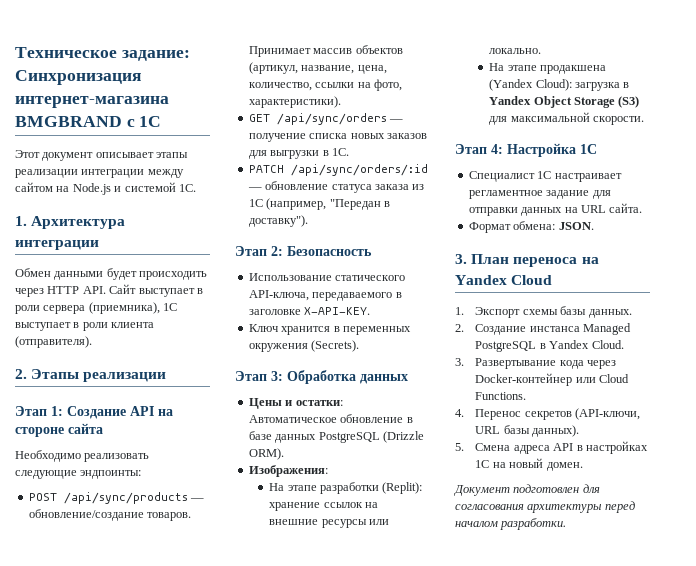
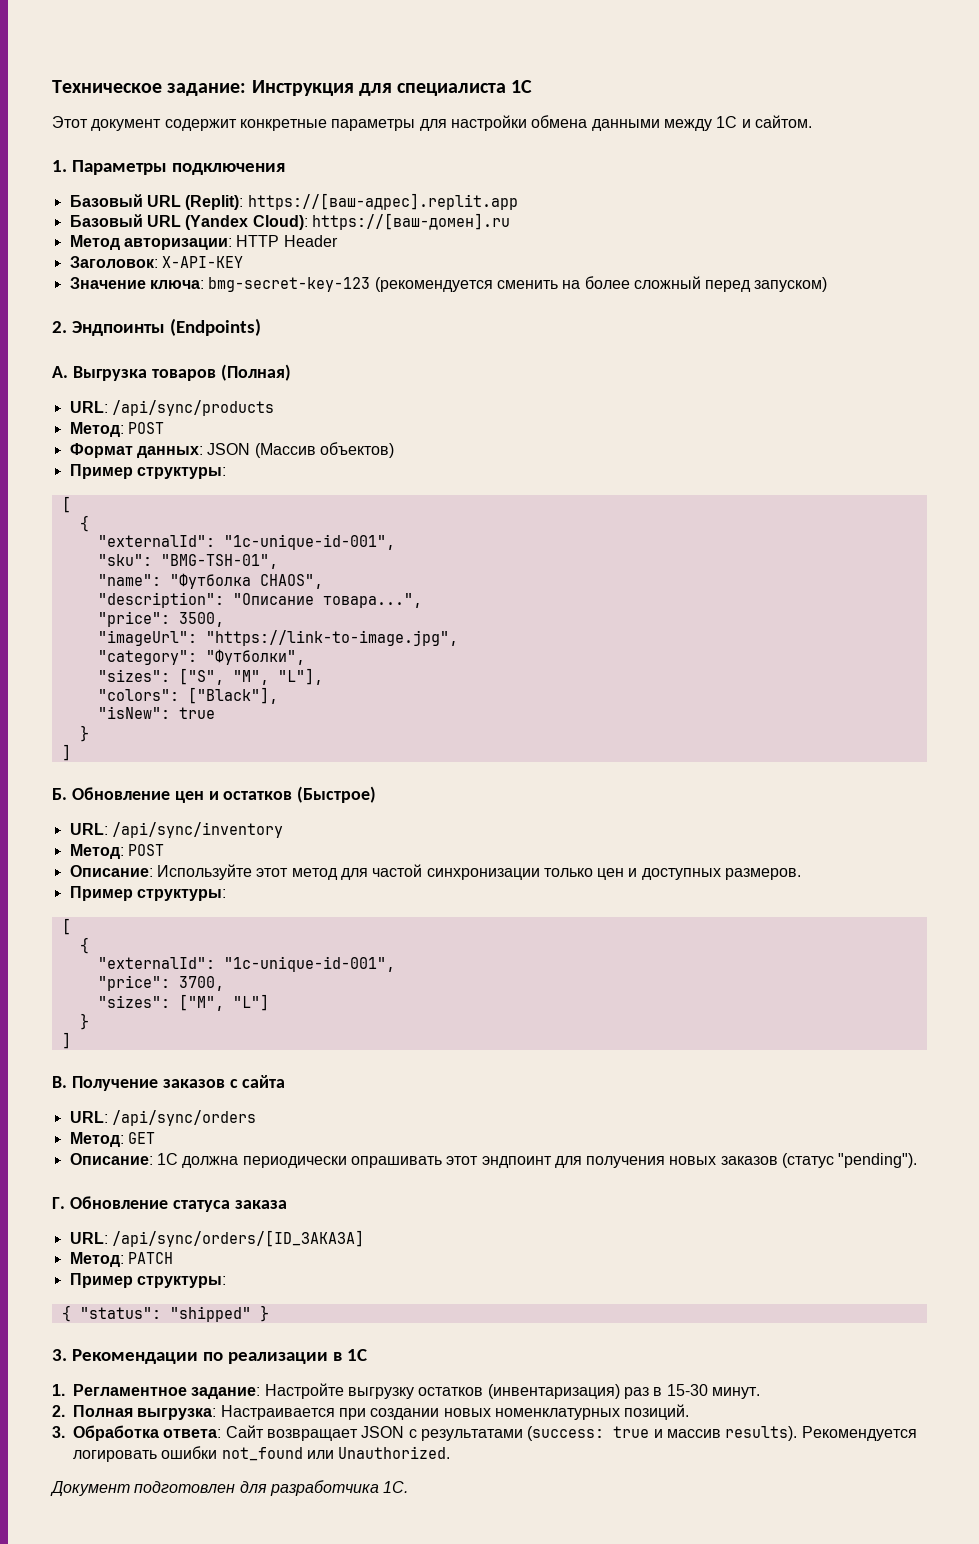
[15,70,141,85] [15,96,169,108] [15,116,135,127] Синхронизация интернет-магазина BMGBRAND с -> [251,80,507,96] Инструкция для специалиста
[95,152,189,158] [15,169,184,178] [15,182,196,195] [15,216,126,229] [15,240,99,250] [15,268,208,280] [15,284,203,297] [15,302,178,314] [15,322,155,331] [15,336,92,348] [15,369,167,382] [15,406,173,419] [15,423,103,437] [15,450,150,462] [15,470,142,479] [28,492,205,504] [28,509,192,521] [248,45,403,57] [248,62,387,74] [248,79,402,91] [248,96,341,108] [248,113,404,125] [248,133,427,142] [248,148,349,159] [248,164,428,176] [247,181,425,193] [248,198,390,210] [248,215,308,227] [235,246,372,256] [248,273,406,281] [248,290,402,301] [248,307,371,315] [248,324,411,335] [248,340,360,352] [235,370,408,384] [248,398,343,409] [248,414,413,423] [248,431,424,443] [248,448,284,460] [248,465,328,477] [269,482,423,494] [269,502,378,511] [269,519,389,528] [489,48,542,54] [489,63,606,74] [489,79,630,91] [489,96,640,108] [489,112,644,125] [455,143,597,157] [468,171,622,182] [468,190,611,199] [468,203,643,216] [468,221,594,233] [455,254,599,267] [455,275,553,285] [455,306,632,318] [455,323,632,335] [475,340,624,352] [455,358,617,369] [475,373,630,386] [475,392,527,400] [455,408,641,420] [475,425,580,437] [455,441,648,454] [475,458,583,471] [454,484,600,496] [455,501,635,513] [455,518,567,530] описывает этапы реализации интеграции между сайтом на Node.js и системой 1С. // 1. Архитектура интеграции // Обмен данными будет происходить через HTTP API. Сайт выступает в роли сервера (приемника), 1С выступает в роли клиента (отправителя). // 2. Этапы реализации // Этап 1: Создание API на стороне сайта // Необходимо реализовать следующие эндпоинты: // POST /api/sync/products — обновление/создание товаров. Принимает массив объектов (артикул, название, цена, количество, ссылки на фото, характеристики). // GET /api/sync/orders — получение списка новых заказов для выгрузки в 1С. // PATCH /api/sync/orders/:id — обновление статуса заказа из 1С (например, "Передан в доставку"). // Этап 2: Безопасность // Использование статического API-ключа, передаваемого в заголовке X-API-KEY. // Ключ хранится в переменных окружения (Secrets). // Этап 3: Обработка данных // Цены и остатки: Автоматическое обновление в базе данных PostgreSQL (Drizzle ORM). // Изображения: // На этапе разработки (Replit): хранение ссылок на внешние ресурсы или локально. // На этапе продакшена (Yandex Cloud): загрузка в Yandex Object Storage (S3) для максимальной скорости. // Этап 4: Настройка 1С // Специалист 1С настраивает регламентное задание для отправки данных на URL сайта. // Формат обмена: JSON. // 3. План переноса на Yandex Cloud // 1. Экспорт схемы базы данных. // 2. Создание инстанса Managed PostgreSQL в Yandex Cloud. // 3. Развертывание кода через Docker-контейнер или Cloud Functions. // 4. Перенос секретов (API-ключи, URL базы данных). // 5. Смена адреса API в настройках 1С на новый домен. // Документ подготовлен для согласования архитектуры перед началом разработки. -> [164,115,812,131] [52,160,285,175] [69,193,518,210] [69,213,510,230] [69,235,338,250] [69,256,243,268] [69,276,828,292] [52,318,261,336] [52,364,291,381] [69,400,274,416] [69,422,164,437] [69,442,394,458] [69,464,226,479] [61,496,71,513] [79,515,89,532] [97,534,395,550] [97,554,278,569] [97,573,323,589] [97,592,422,608] [97,611,224,627] [97,630,458,646] [97,649,305,665] [97,668,323,685] [97,687,278,704] [97,706,215,719] [79,725,89,742] [61,744,71,761] [52,786,377,803] [69,822,283,838] [69,844,164,859] [69,864,802,880] [69,886,226,901] [61,918,71,935] [79,937,89,954] [97,956,395,972] [97,975,224,991] [97,994,269,1011] [79,1013,89,1030] [61,1032,71,1049] [52,1075,286,1091] [69,1110,256,1126] [69,1132,155,1147] [69,1153,918,1168] [52,1196,287,1212] [69,1230,364,1247] [69,1252,173,1267] [69,1273,226,1288] [61,1305,269,1322] [52,1349,367,1364] [52,1383,760,1399] [52,1404,690,1420] [52,1425,917,1441] [73,1446,451,1462] [50,1480,409,1496] содержит конкретные параметры для настройки обмена данными между 1С и сайтом. // 1. Параметры подключения // Базовый URL (Replit): https://[ваш-адрес].replit.app // Базовый URL (Yandex Cloud): https://[ваш-домен].ru // Метод авторизации: HTTP Header // Заголовок: X-API-KEY // Значение ключа: bmg-secret-key-123 (рекомендуется сменить на более сложный перед запуском) // 2. Эндпоинты (Endpoints) // А. Выгрузка товаров (Полная) // URL: /api/sync/products // Метод: POST // Формат данных: JSON (Массив объектов) // Пример структуры: // [ // { // "externalId": "1c-unique-id-001", // "sku": "BMG-TSH-01", // "name": "Футболка CHAOS", // "description": "Описание товара...", // "price": 3500, // "imageUrl": "https://link-to-image.jpg", // "category": "Футболки", // "sizes": ["S", "M", "L"], // "colors": ["Black"], // "isNew": true // } // ] // Б. Обновление цен и остатков (Быстрое) // URL: /api/sync/inventory // Метод: POST // Описание: Используйте этот метод для частой синхронизации только цен и доступных размеров. // Пример структуры: // [ // { // "externalId": "1c-unique-id-001", // "price": 3700, // "sizes": ["M", "L"] // } // ] // В. Получение заказов с сайта // URL: /api/sync/orders // Метод: GET // Описание: 1С должна периодически опрашивать этот эндпоинт для получения новых заказов (статус "pending"). // Г. Обновление статуса заказа // URL: /api/sync/orders/[ID_ЗАКАЗА] // Метод: PATCH // Пример структуры: // { "status": "shipped" } // 3. Рекомендации по реализации в 1С // 1. Регламентное задание: Настройте выгрузку остатков (инвентаризация) раз в 15-30 минут. // 2. Полная выгрузка: Настраивается при создании новых номенклатурных позиций. // 3. Обработка ответа: Сайт возвращает JSON с результатами (success: true и массив results). Рекомендуется логировать ошибки not_found или Unauthorized. // Документ подготовлен для разработчика 1С.

